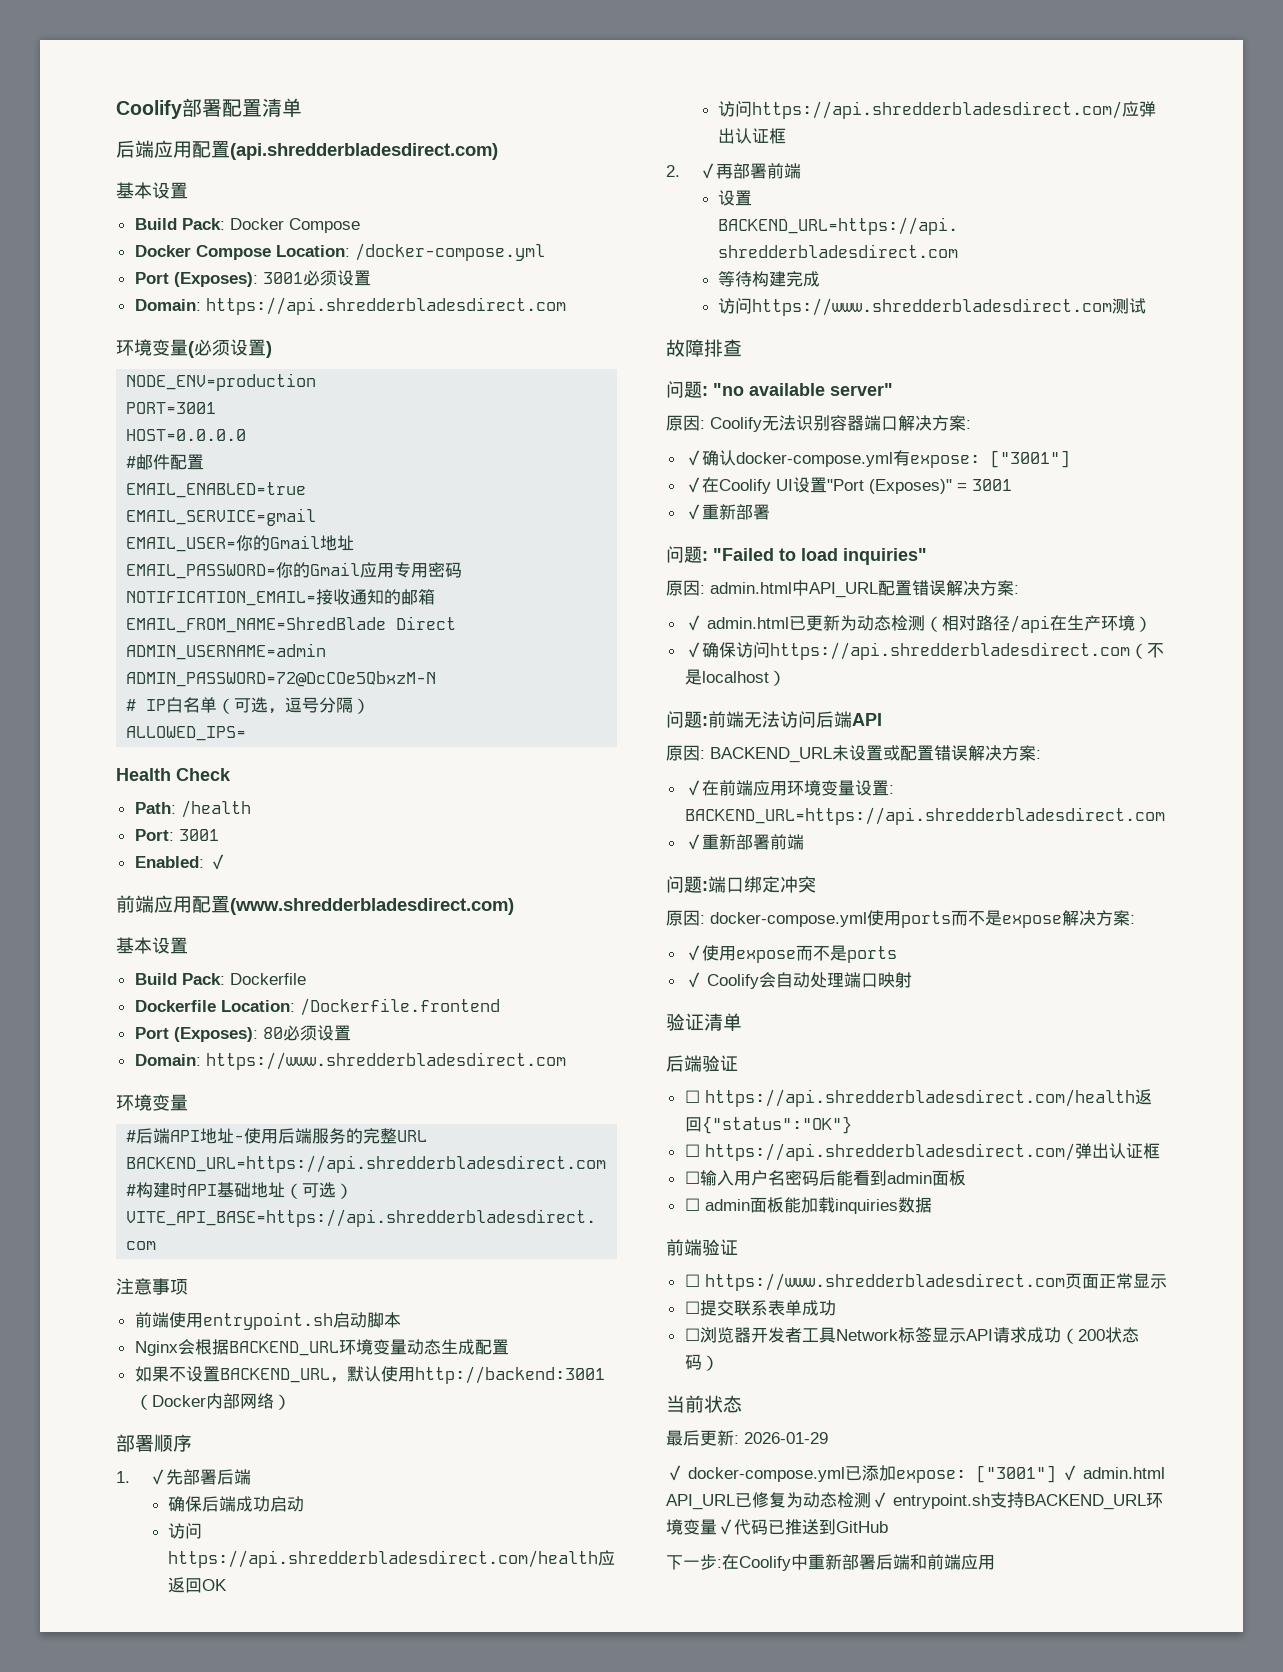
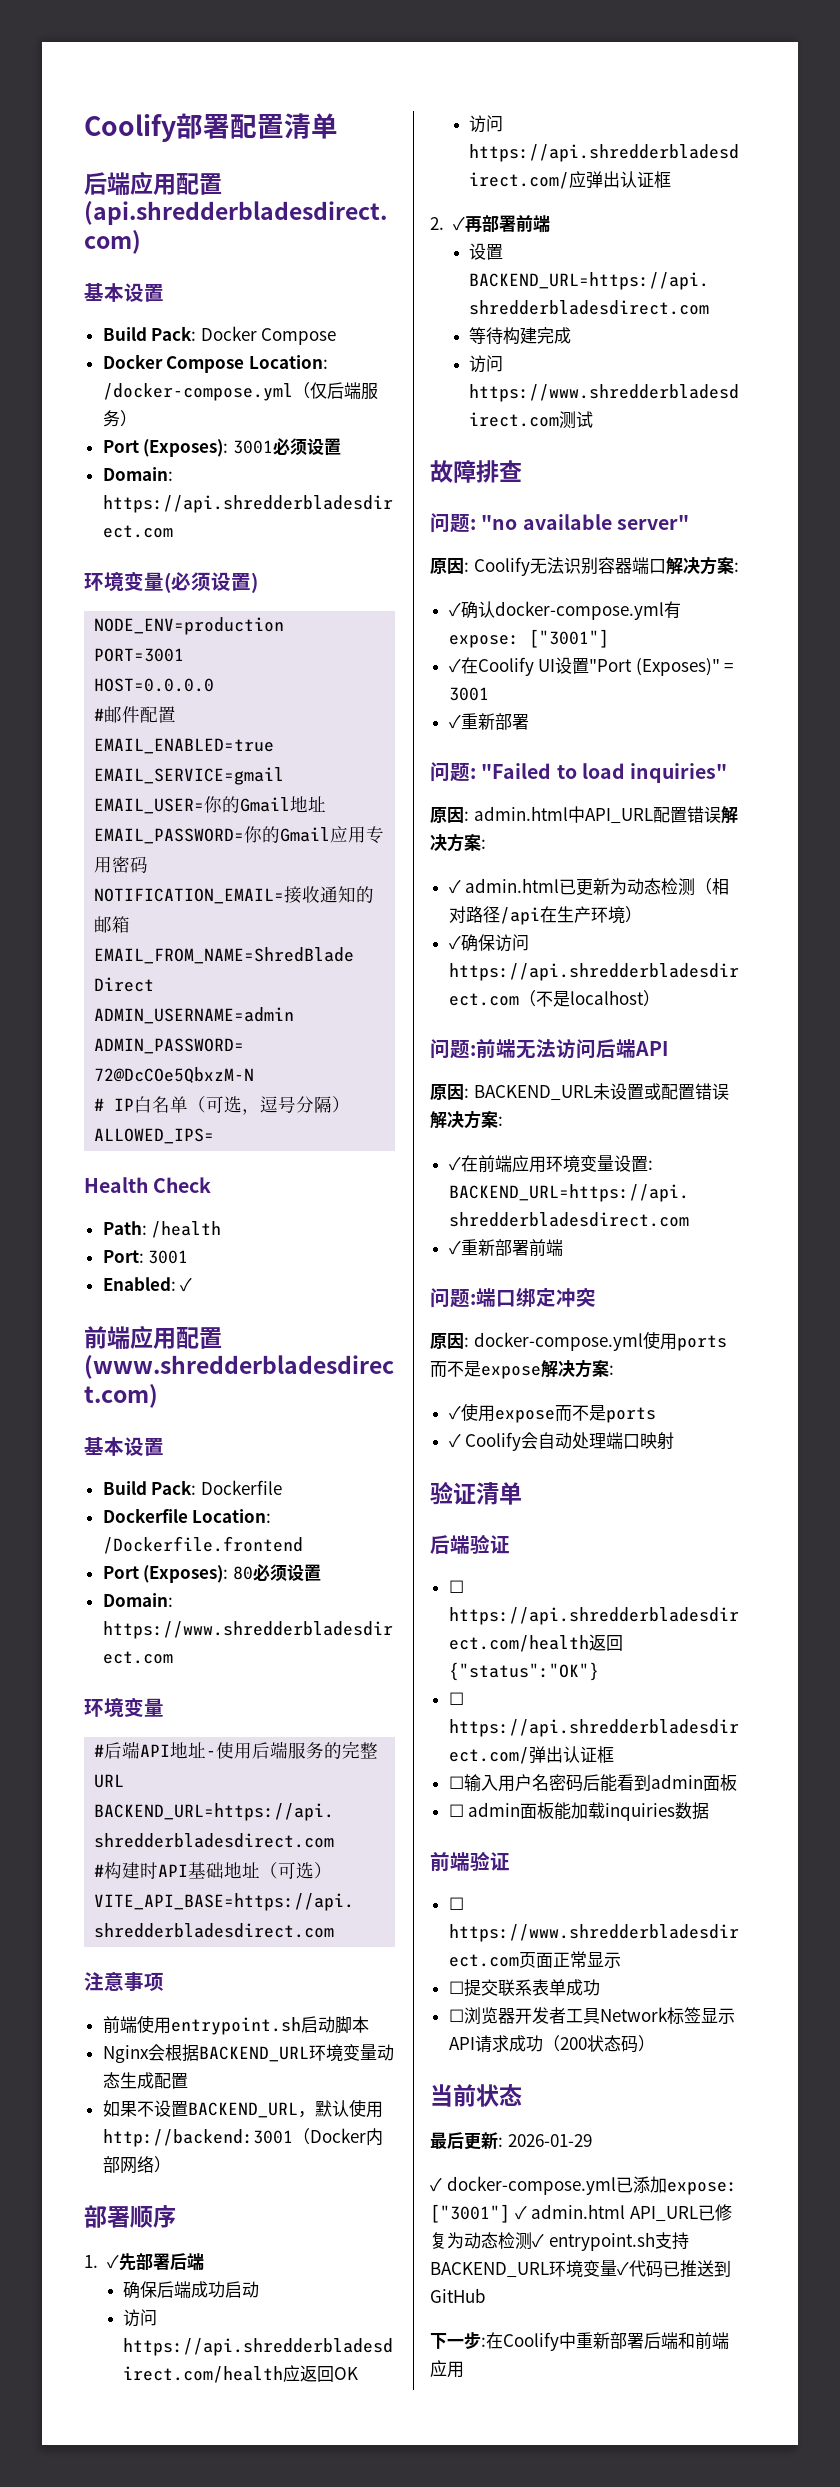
(545, 252) none -> [292,382,378,400] [102,410,137,427] （仅后端服务）

